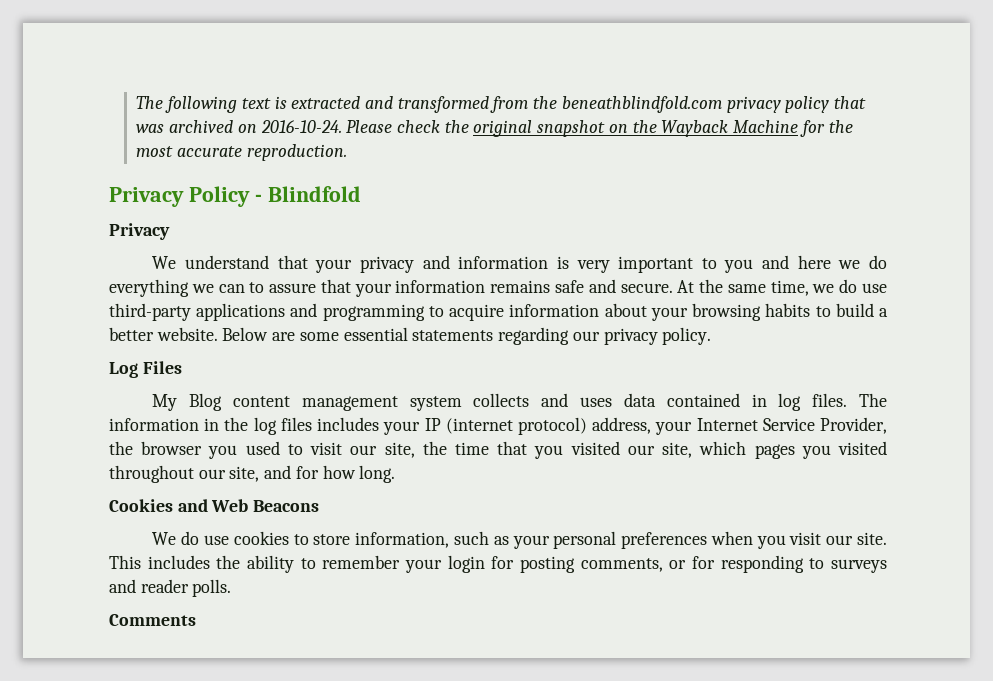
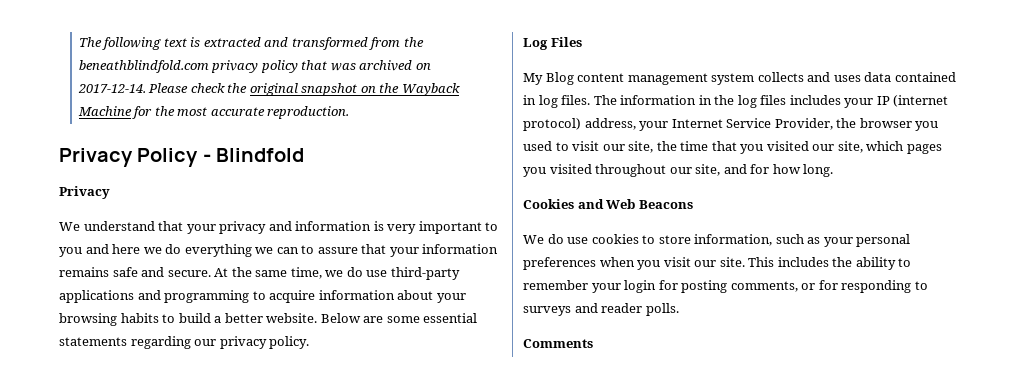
[260,120,342,133] 2016-10-24. -> [77,84,146,93] 2017-12-14.

